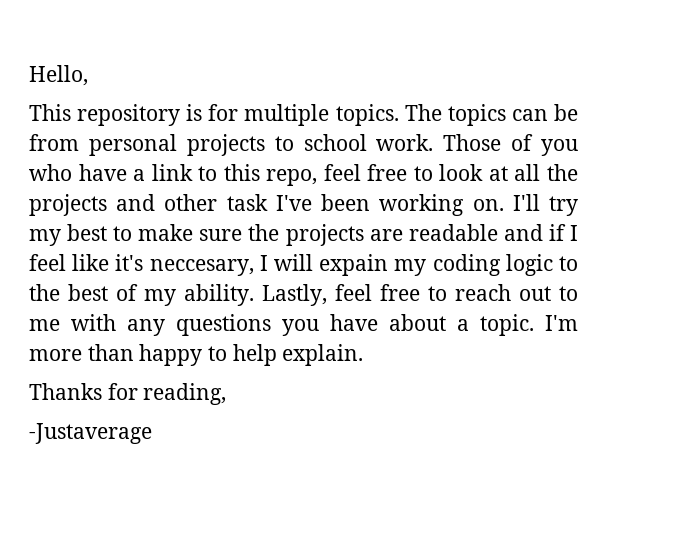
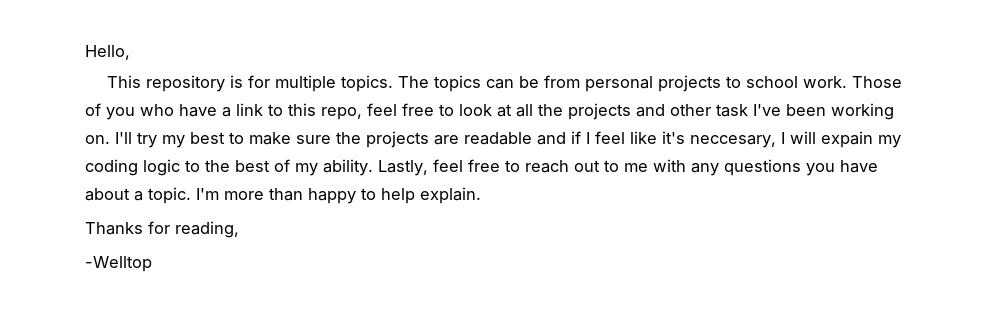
[29,423,152,444] -Justaverage -> [85,256,152,272] -Welltop

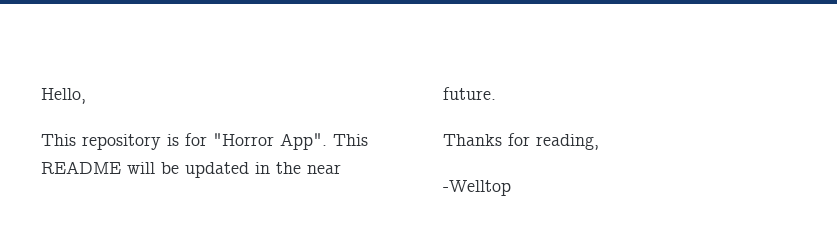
[274,75,902,92] [85,103,894,120] [85,131,901,148] [85,159,878,176] [85,187,481,204] multiple topics. The topics can be from personal projects to school work. Those of you who have a link to this repo, feel free to look at all the projects and other task I've been working on. I'll try my best to make sure the projects are readable and if I feel like it's neccesary, I will expain my coding logic to the best of my ability. Lastly, feel free to reach out to me with any questions you have about a topic. I'm more than happy to help explain. -> [213,133,368,150] [41,161,341,178] [443,87,496,100] "Horror App". This README will be updated in the near future.

